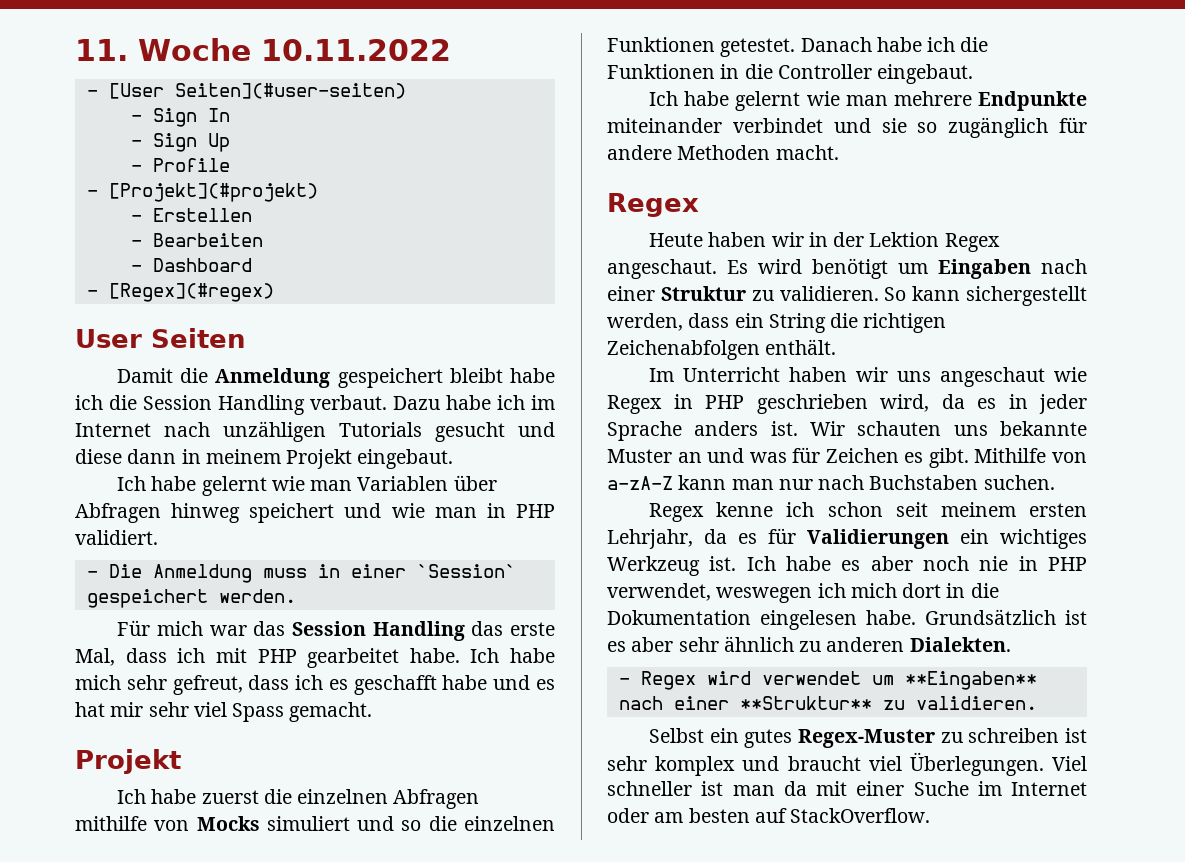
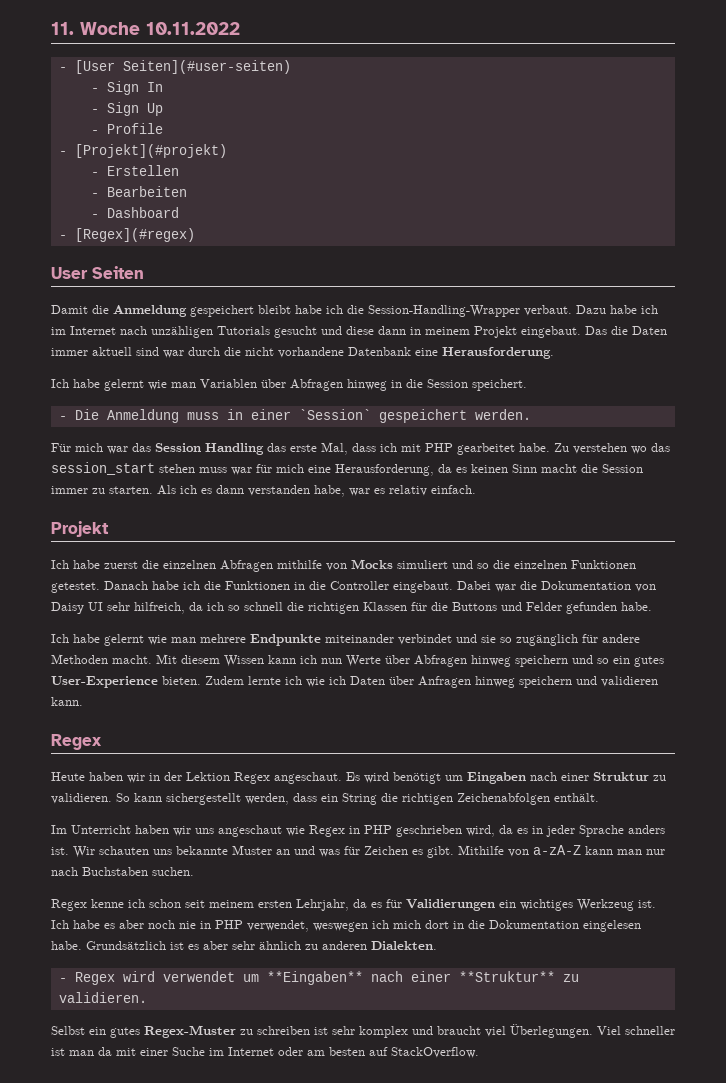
[143,395,305,415] Session Handling -> [368,305,520,317] Session-Handling-Wrapper
(454, 459) none -> [585,326,667,335] [51,347,554,359] Das die Daten immer aktuell sind war durch die nicht vorhandene Datenbank eine Herausforderung.
[249,503,556,523] [75,530,158,545] speichert und wie man in PHP validiert. -> [391,379,527,391] in die Session speichert.
[470,648,555,663] [75,675,555,695] [75,702,373,722] Ich habe mich sehr gefreut, dass ich es geschafft habe und es hat mir sehr viel Spass gemacht. -> [554,443,670,454] [51,462,643,476] [51,485,476,497] Zu verstehen wo das session_start stehen muss war für mich eine Herausforderung, da es keinen Sinn macht die Session immer zu starten. Als ich es dann verstanden habe, war es relativ einfach.
(974, 74) none -> [457,581,656,592] [51,602,652,614] Dabei war die Dokumentation von Daisy UI sehr hilfreich, da ich so schnell die richtigen Klassen für die Buttons und Felder gefunden habe.
(839, 152) none -> [156,654,664,667] [51,676,658,688] [51,697,83,706] Mit diesem Wissen kann ich nun Werte über Abfragen hinweg speichern und so ein gutes User-Experience bieten. Zudem lernte ich wie ich Daten über Anfragen hinweg speichern und validieren kann.

